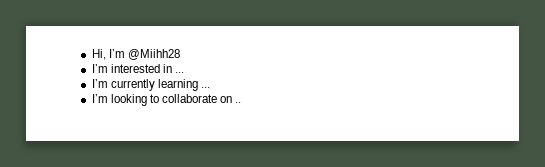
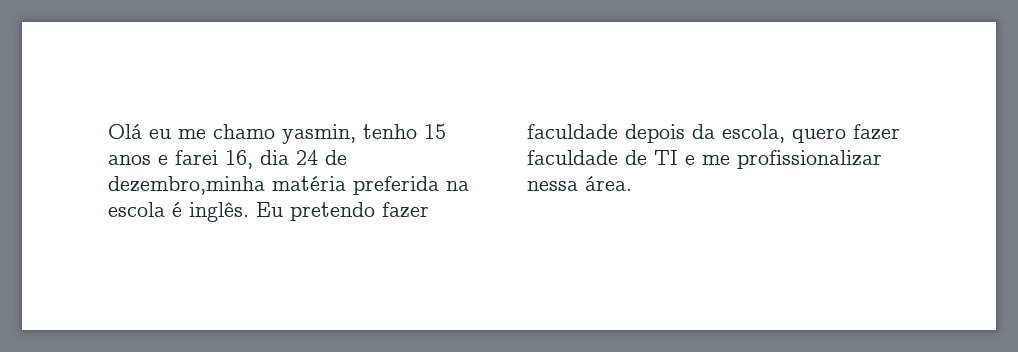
[91,49,180,60] [91,64,184,73] [91,79,210,91] [91,94,242,106] Hi, I’m @Miihh28 // I’m interested in ... // I’m currently learning ... // I’m looking to collaborate on .. -> [108,124,446,144] [108,150,347,169] [108,176,469,195] [108,202,429,222] [527,124,900,143] [527,150,882,169] [527,176,632,191] Olá eu me chamo yasmin, tenho 15 anos e farei 16, dia 24 de dezembro,minha matéria preferida na escola é inglês. Eu pretendo fazer faculdade depois da escola, quero fazer faculdade de TI e me profissionalizar nessa área.

